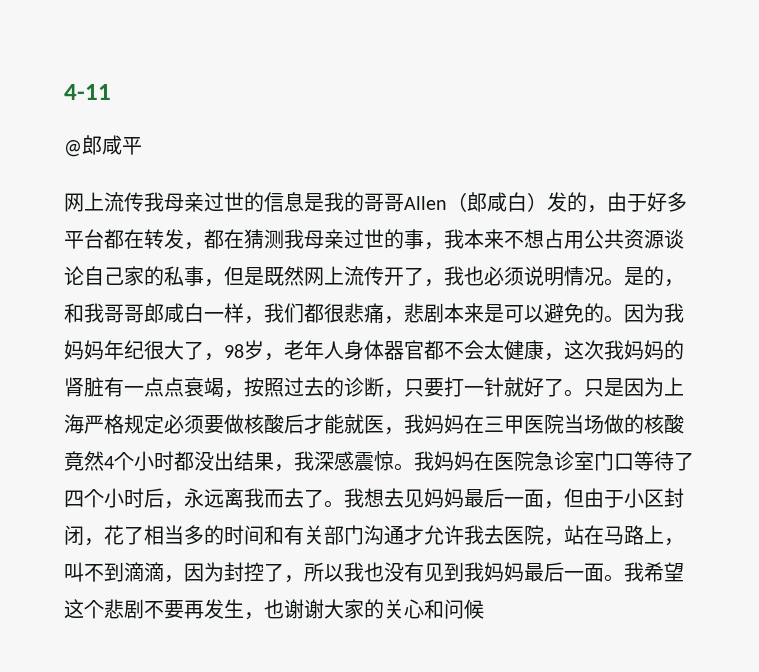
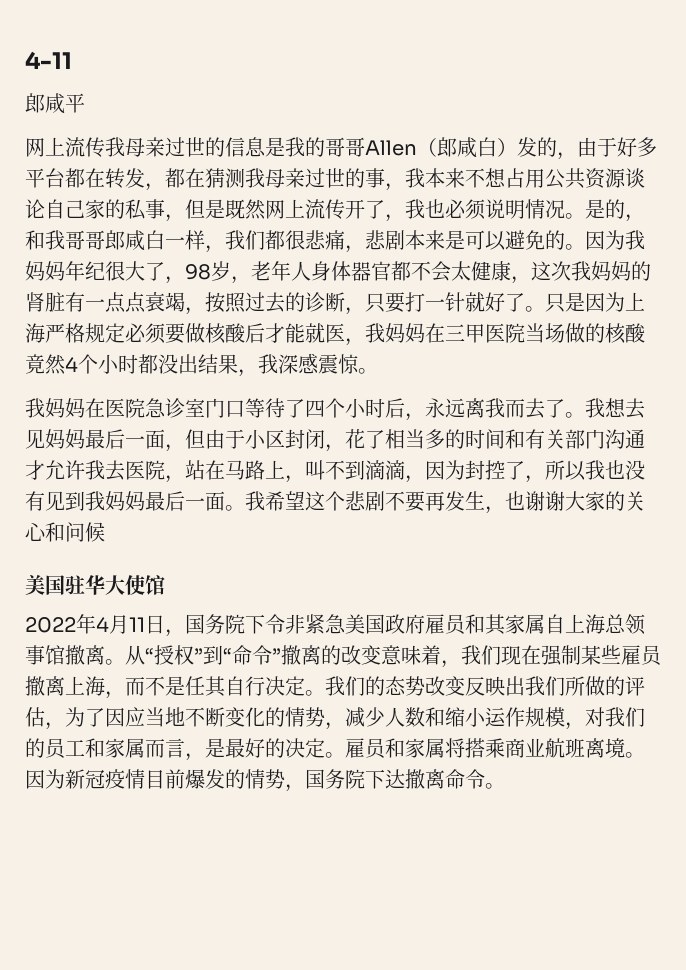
[64,140,82,157] @ -> (72, 60) none
(414, 467) none -> (378, 371) //
(484, 609) none -> [25,574,165,595] [25,614,646,637] [25,645,663,668] [25,676,645,699] [25,707,645,730] [25,738,645,761] [25,769,505,792] // 美国驻华大使馆 // 2022年4月11日，国务院下令非紧急美国政府雇员和其家属自上海总领事馆撤离。从“授权”到“命令”撤离的改变意味着，我们现在强制某些雇员撤离上海，而不是任其自行决定。我们的态势改变反映出我们所做的评估，为了因应当地不断变化的情势，减少人数和缩小运作规模，对我们的员工和家属而言，是最好的决定。雇员和家属将搭乘商业航班离境。因为新冠疫情目前爆发的情势，国务院下达撤离命令。

